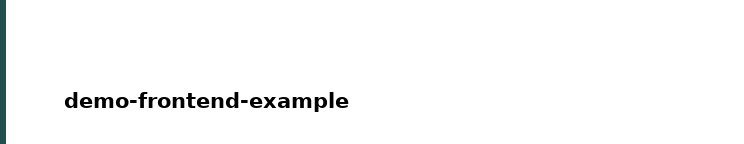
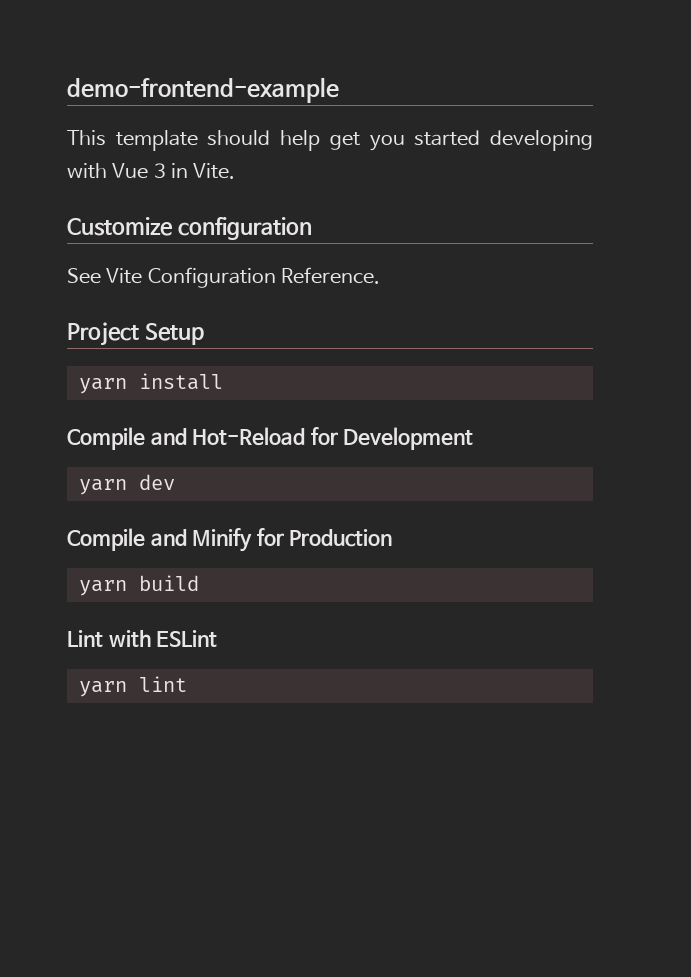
(349, 102) none -> [67,130,593,151] [67,163,236,179] [67,217,312,240] [67,267,380,288] [67,322,204,346] [78,373,223,394] [67,427,474,450] [78,474,175,495] [67,528,393,552] [78,575,199,596] [67,630,218,647] [78,676,187,697] // This template should help get you started developing with Vue 3 in Vite. // Customize configuration // See Vite Configuration Reference. // Project Setup // yarn install // Compile and Hot-Reload for Development // yarn dev // Compile and Minify for Production // yarn build // Lint with ESLint // yarn lint

